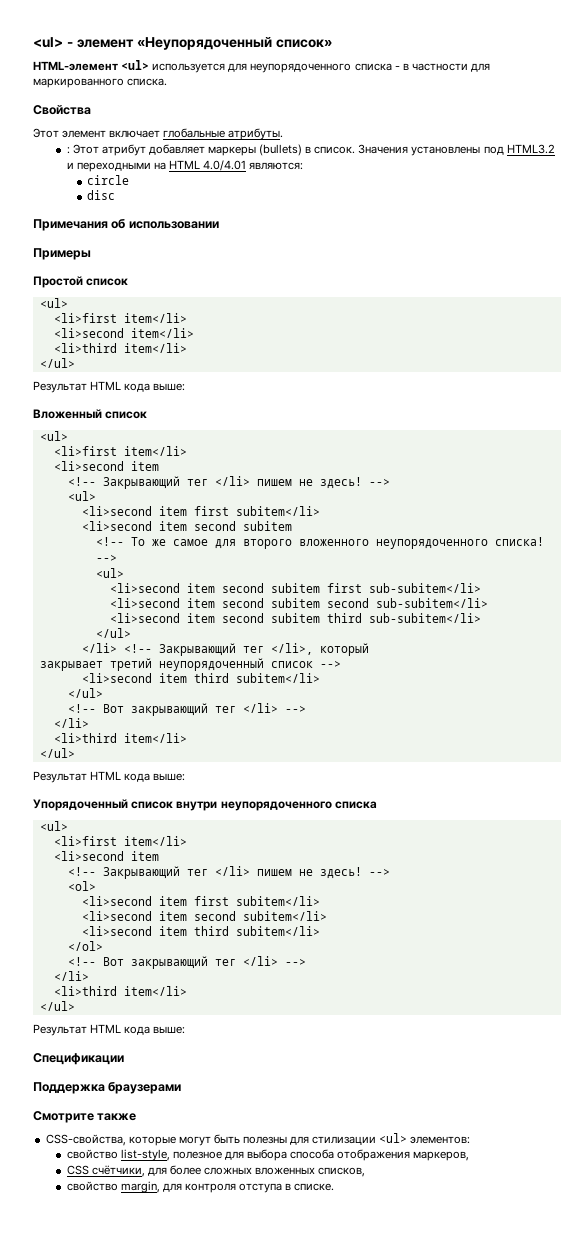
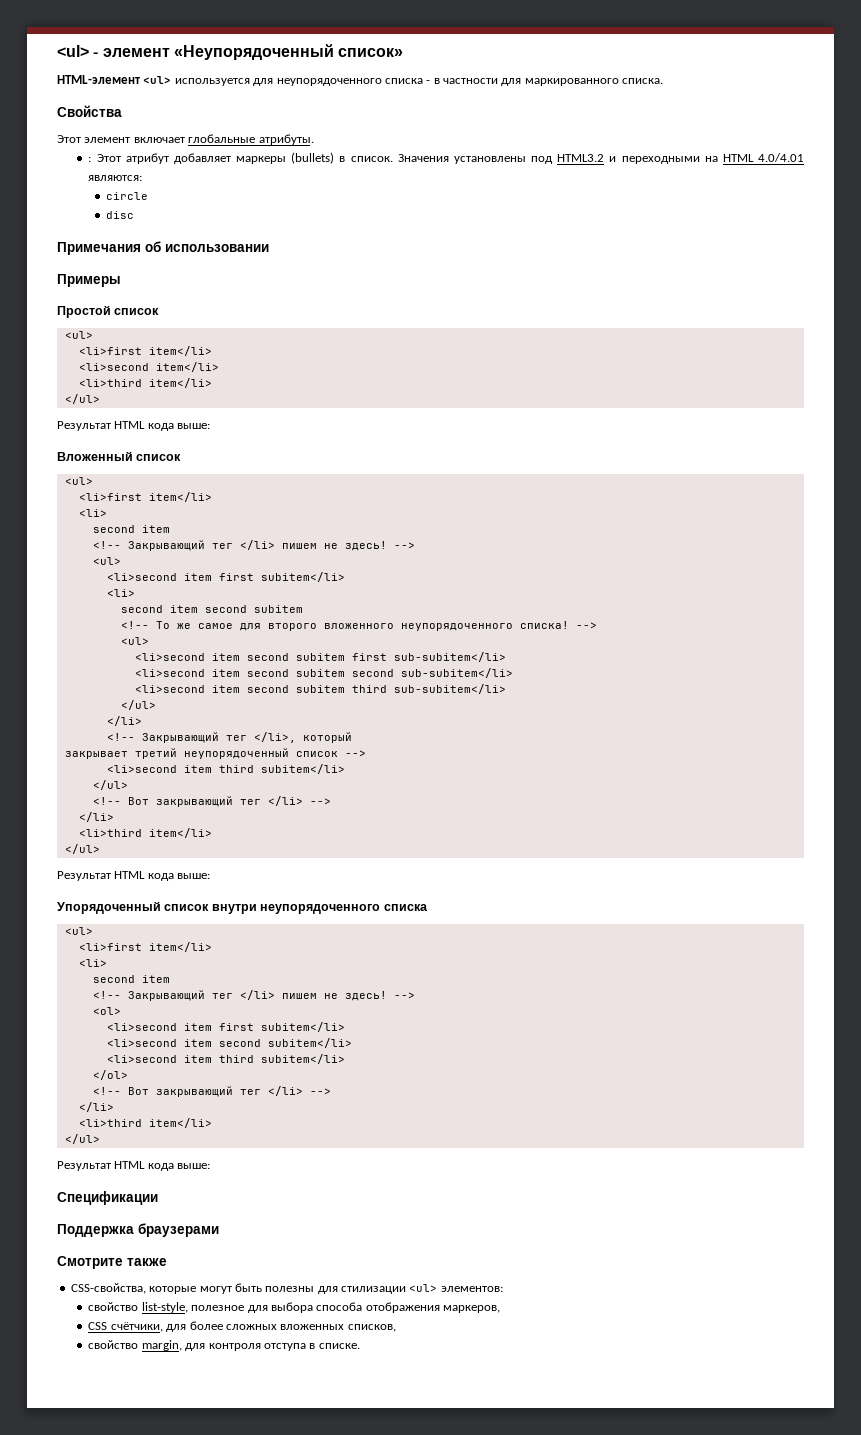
[53,461,124,471] <li>second -> [78,509,107,517] [92,525,135,533] <li> // second
[81,521,152,531] <li>second -> [106,589,135,597] [120,605,163,613] <li> // second
(117, 648) none -> (142, 721) //
[53,851,124,861] <li>second -> [78,959,107,967] [92,975,135,983] <li> // second

